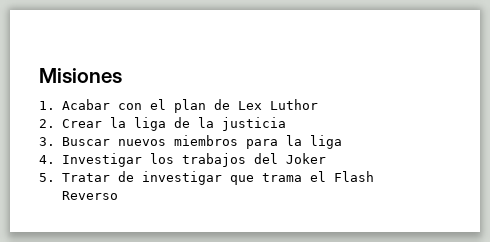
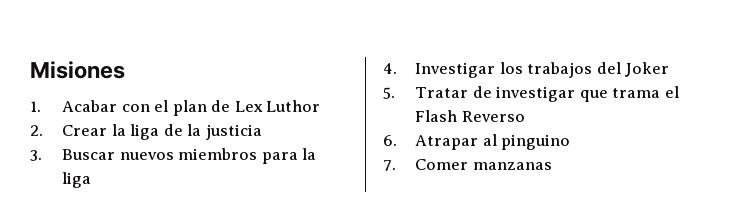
(118, 195) none -> [383,134,571,150] [383,159,552,171] // 6. Atrapar al pinguino // 7. Comer manzanas

